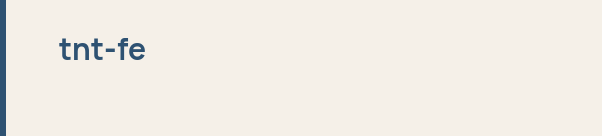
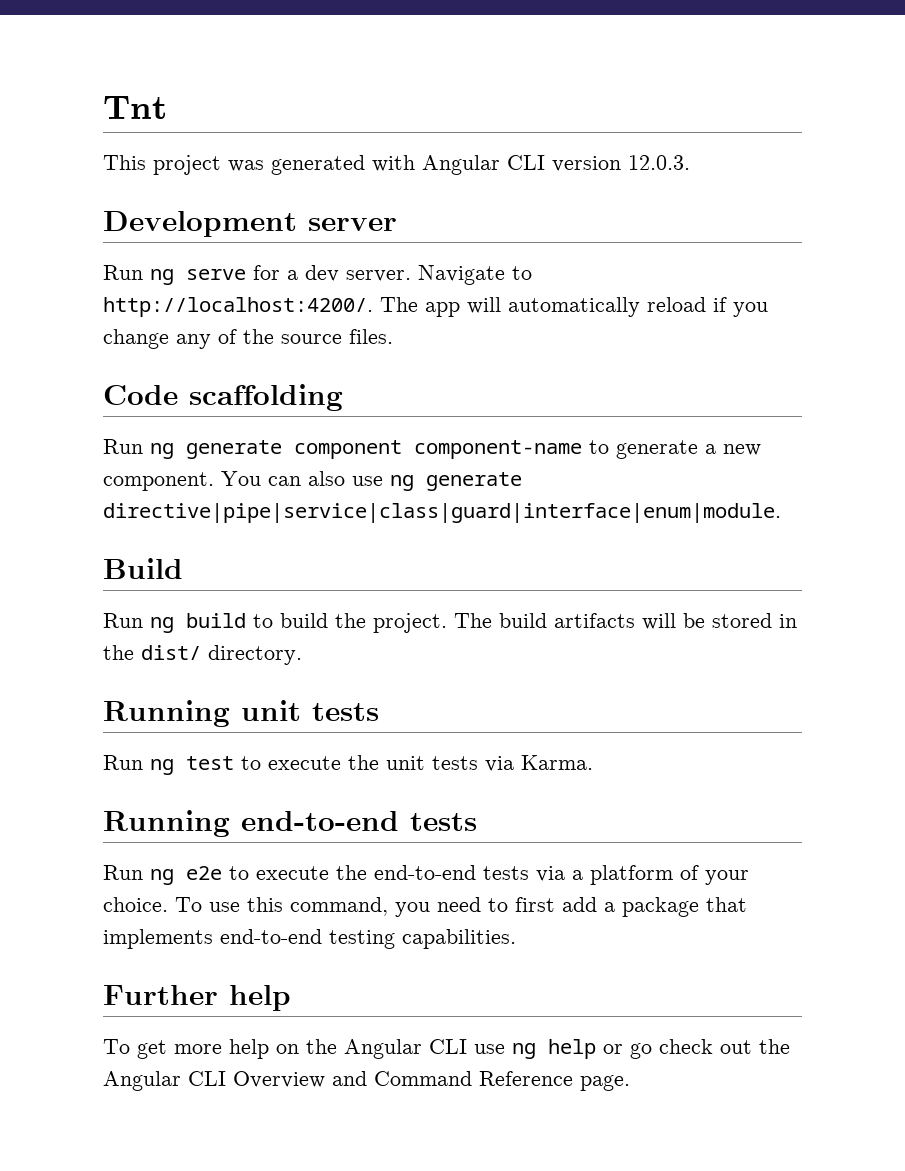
[59,38,146,60] tnt-fe -> [103,96,167,119] [103,155,690,175] [103,211,397,237] [103,265,532,285] [103,297,768,317] [103,329,393,349] [103,384,343,411] [103,439,761,459] [103,471,522,491] [103,503,781,523] [103,558,183,579] [103,613,797,633] [103,645,302,665] [103,700,379,727] [103,755,593,775] [103,810,477,837] [103,865,749,885] [103,897,747,917] [103,929,516,949] [103,985,291,1011] [103,1039,790,1059] [103,1071,630,1091] Tnt // This project was generated with Angular CLI version 12.0.3. // Development server // Run ng serve for a dev server. Navigate to http://localhost:4200/. The app will automatically reload if you change any of the source files. // Code scaffolding // Run ng generate component component-name to generate a new component. You can also use ng generate directive|pipe|service|class|guard|interface|enum|module. // Build // Run ng build to build the project. The build artifacts will be stored in the dist/ directory. // Running unit tests // Run ng test to execute the unit tests via Karma. // Running end-to-end tests // Run ng e2e to execute the end-to-end tests via a platform of your choice. To use this command, you need to first add a package that implements end-to-end testing capabilities. // Further help // To get more help on the Angular CLI use ng help or go check out the Angular CLI Overview and Command Reference page.

